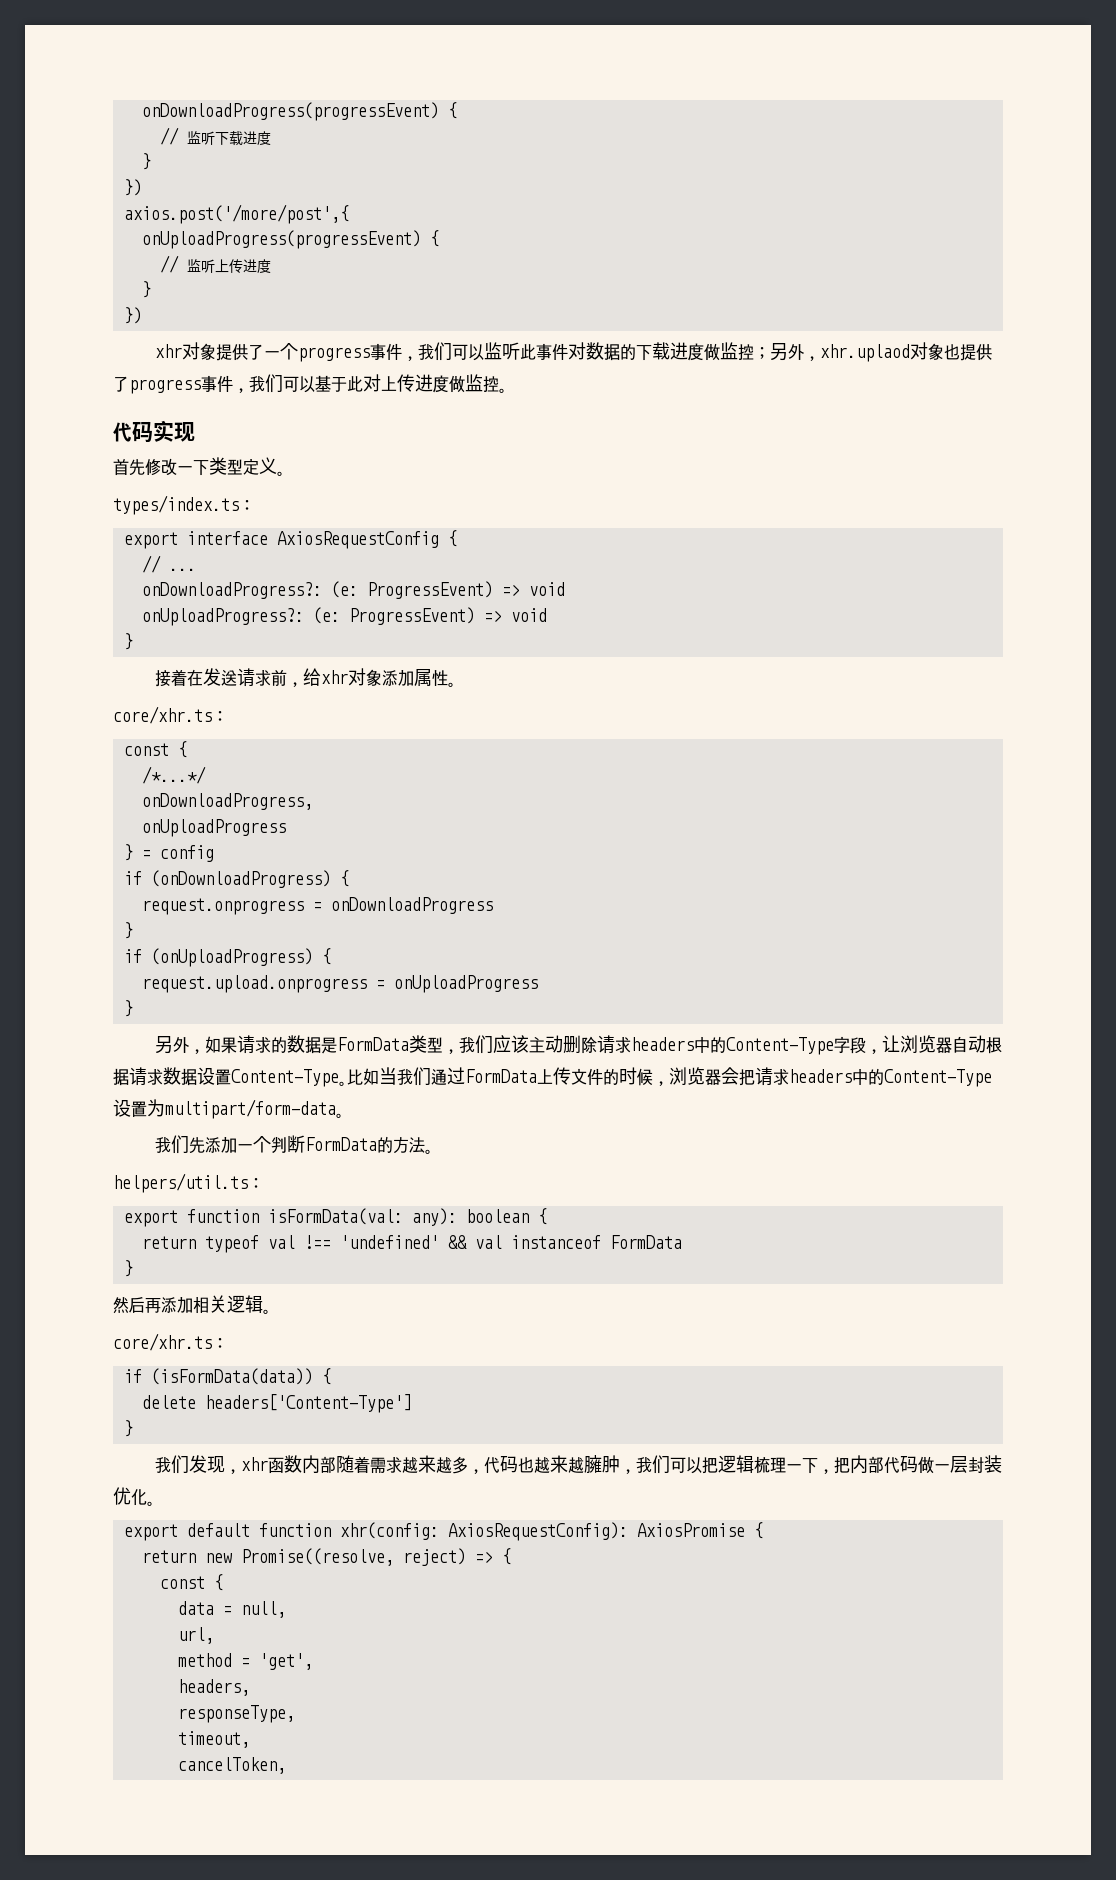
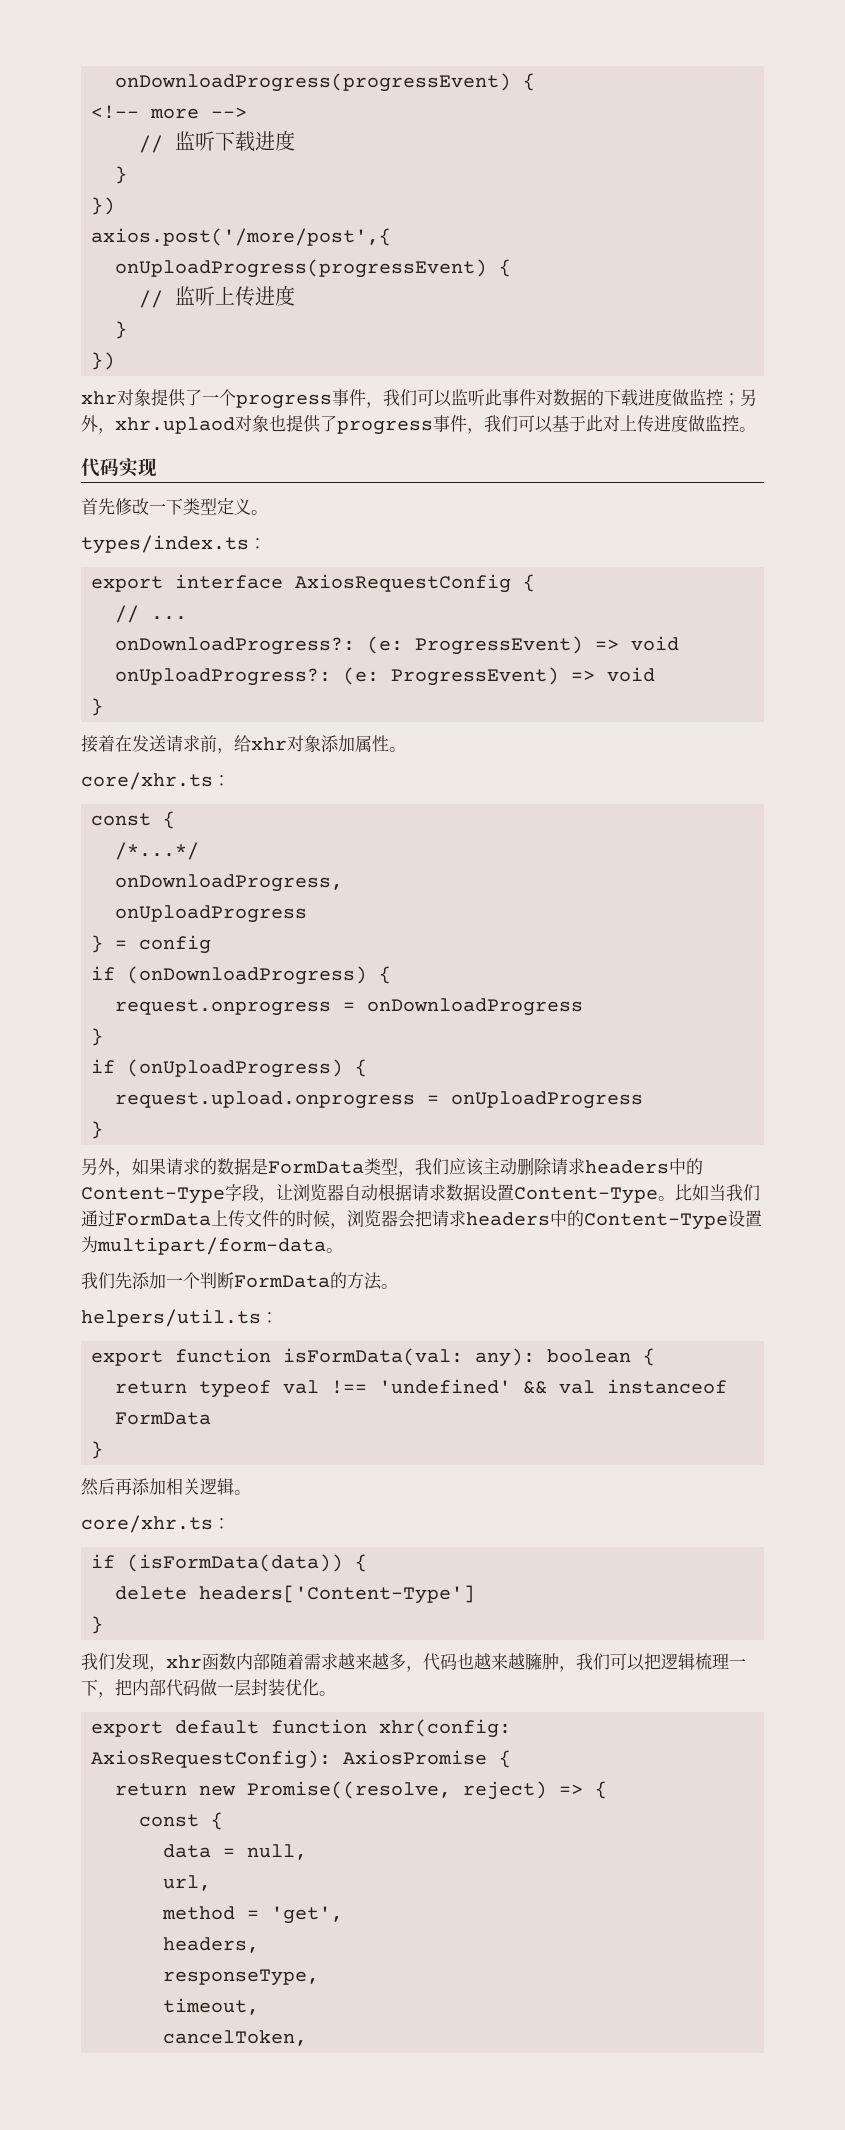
(457, 110) none -> [91,105,248,119] // <!-- more -->

